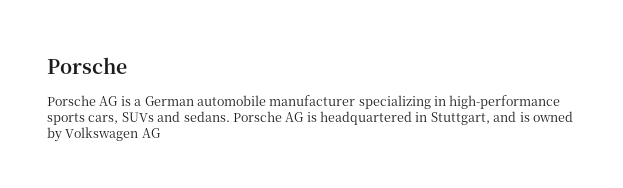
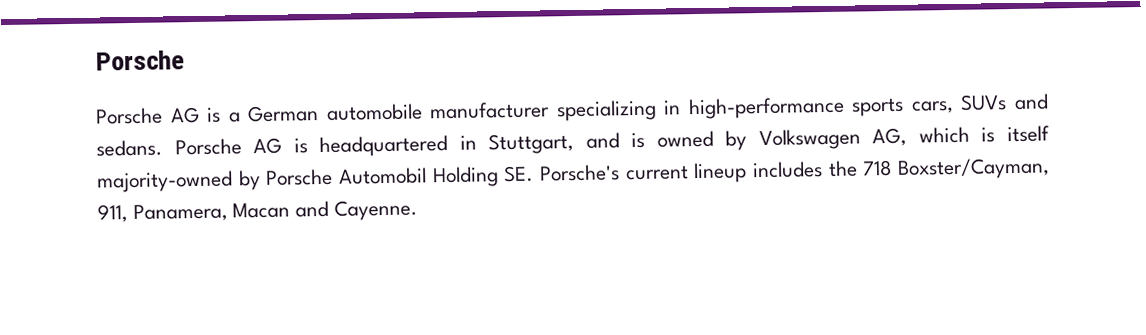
[141,128,161,138] AG -> [872,125,1050,147] [97,157,1050,193] [97,199,418,223] AG, which is itself majority-owned by Porsche Automobil Holding SE. Porsche's current lineup includes the 718 Boxster/Cayman, 911, Panamera, Macan and Cayenne.

